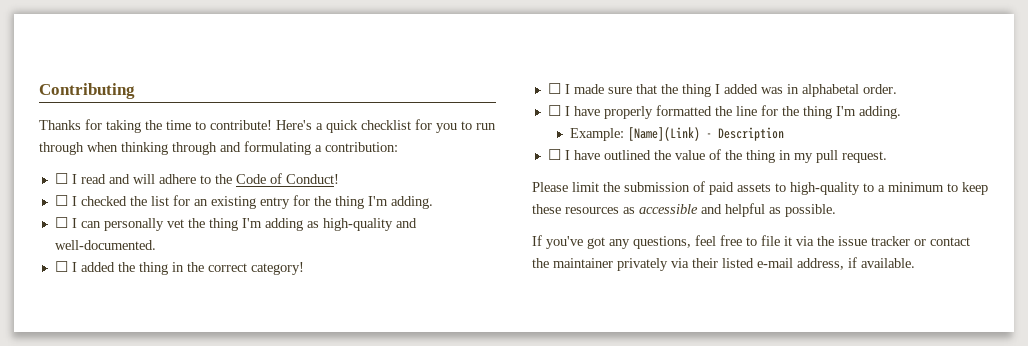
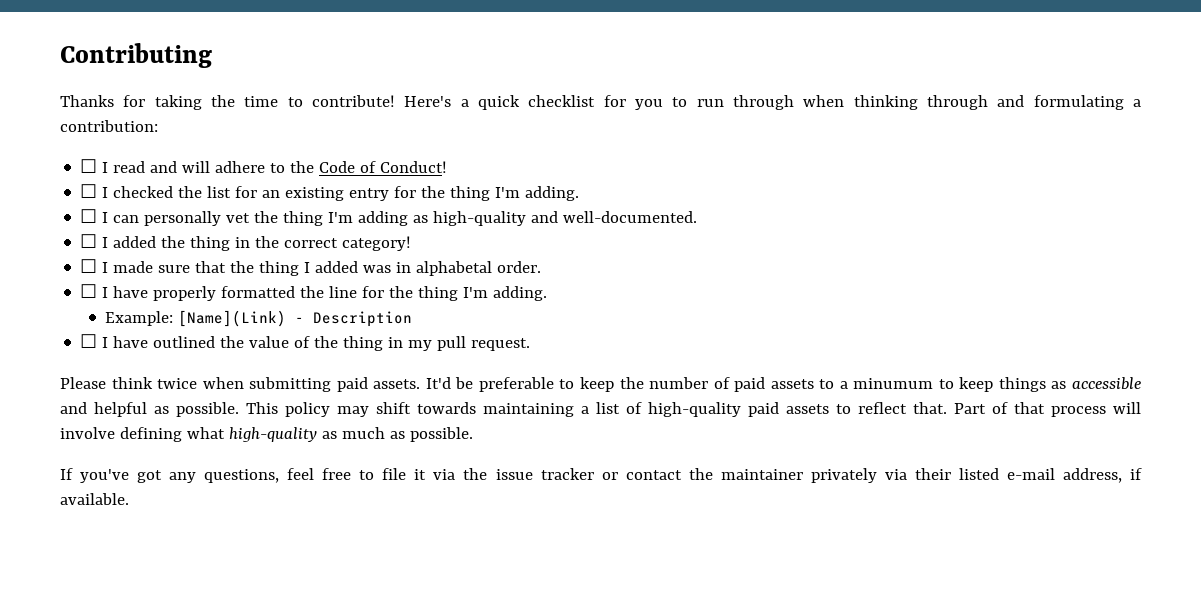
[572,181,988,195] [532,204,619,214] limit the submission of paid assets to high-quality to a minimum to keep these resources -> [111,377,1046,392] think twice when submitting paid assets. It'd be preferable to keep the number of paid assets to a minumum to keep things
(836, 210) none -> [246,402,1141,417] [60,427,473,442] This policy may shift towards maintaining a list of high-quality paid assets to reflect that. Part of that process will involve defining what high-quality as much as possible.

